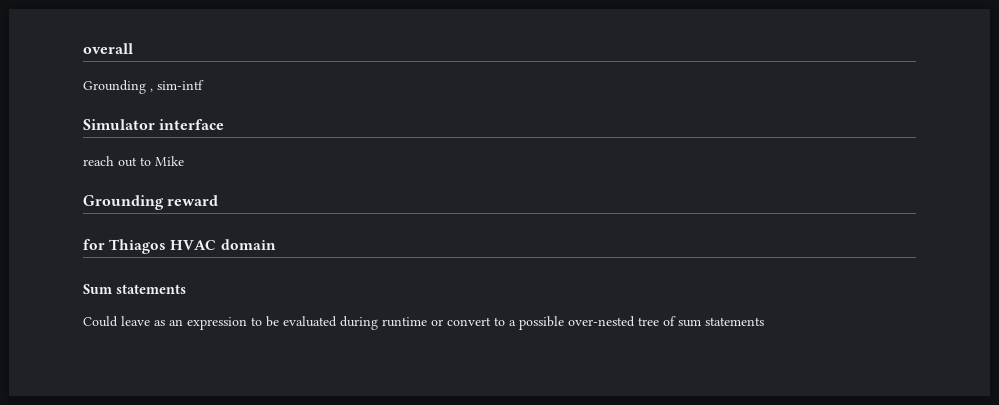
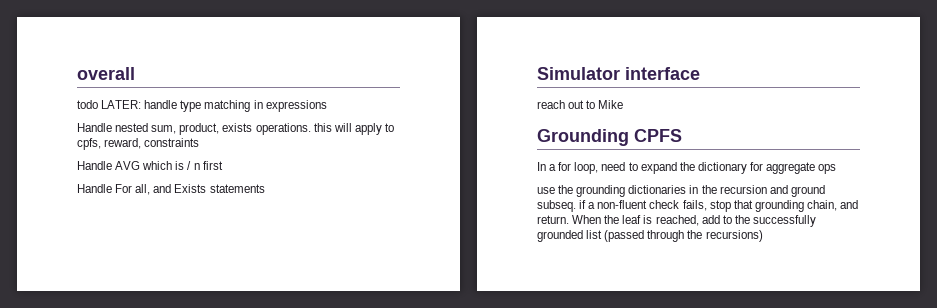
[83,80,204,94] Grounding , sim-intf -> [77,100,327,112] [77,123,394,135] [77,138,200,150] [77,161,223,170] [77,184,265,195] todo LATER: handle type matching in expressions // Handle nested sum, product, exists operations. this will apply to cpfs, reward, constraints // Handle AVG which is / n first // Handle For all, and Exists statements
[167,195,219,206] [83,239,276,254] [83,284,186,294] [83,316,764,330] reward // for Thiagos HVAC domain // Sum statements // Could leave as an expression to be evaluated during runtime or convert to a possible over-nested tree of sum statements -> [634,129,682,142] [537,162,837,174] [537,185,825,197] [537,200,859,212] [537,215,816,227] [537,230,763,242] CPFS // In a for loop, need to expand the dictionary for aggregate ops // use the grounding dictionaries in the recursion and ground subseq. if a non-fluent check fails, stop that grounding chain, and return. When the leaf is reached, add to the successfully grounded list (passed through the recursions)

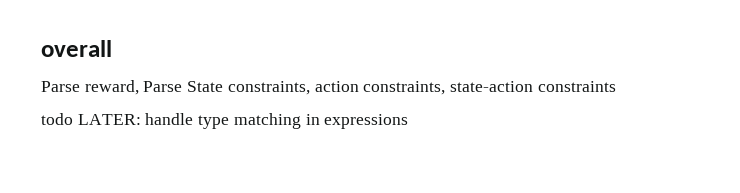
(135, 73) none -> [41,80,616,95] // Parse reward, Parse State constraints, action constraints, state-action constraints
[77,123,394,135] [77,138,200,150] [77,161,223,170] [77,184,265,195] [537,67,700,80] [537,100,624,109] [537,129,682,146] [537,162,837,174] [537,185,825,197] [537,200,859,212] [537,215,816,227] [537,230,763,242] // Handle nested sum, product, exists operations. this will apply to cpfs, reward, constraints // Handle AVG which is / n first // Handle For all, and Exists statements // Simulator interface // reach out to Mike // Grounding CPFS // In a for loop, need to expand the dictionary for aggregate ops // use the grounding dictionaries in the recursion and ground subseq. if a non-fluent check fails, stop that grounding chain, and return. When the leaf is reached, add to the successfully grounded list (passed through the recursions) -> (409, 121) none

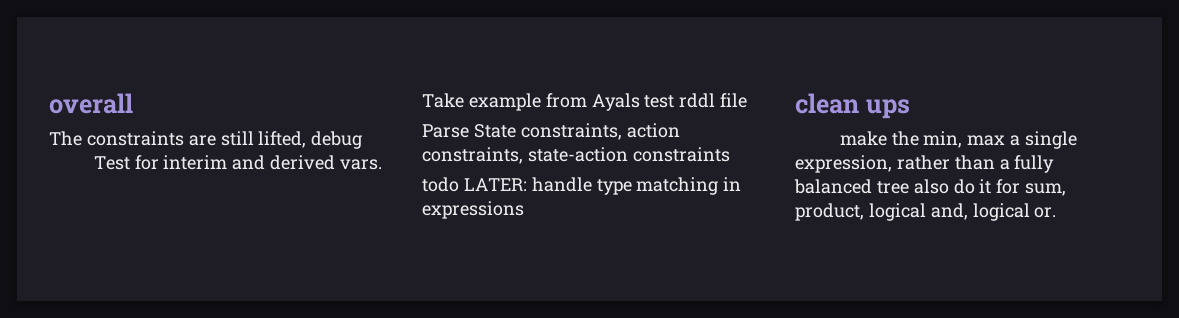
[41,80,139,95] Parse reward, -> [49,131,363,149] [93,155,383,170] [422,93,748,111] The constraints are still lifted, debug // Test for interim and derived vars. Take example from Ayals test rddl file //
(409, 121) none -> [795,93,910,119] [839,131,1078,149] [795,155,1055,173] [794,179,1067,196] [795,203,1057,221] // clean ups // make the min, max a single expression, rather than a fully balanced tree also do it for sum, product, logical and, logical or.

